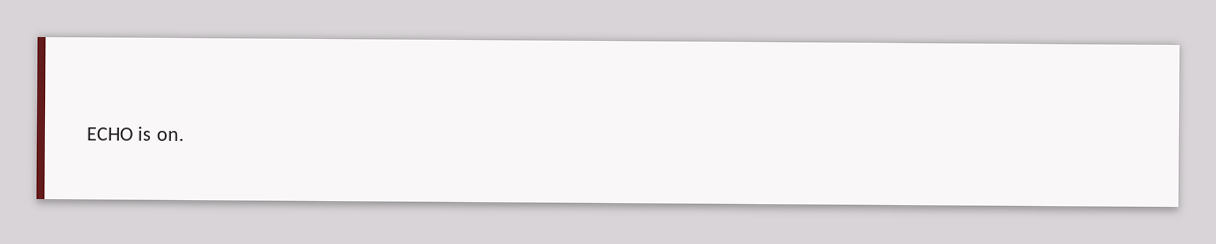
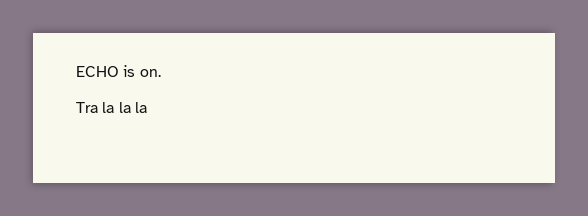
(184, 136) none -> [76,102,147,113] // Tra la la la

